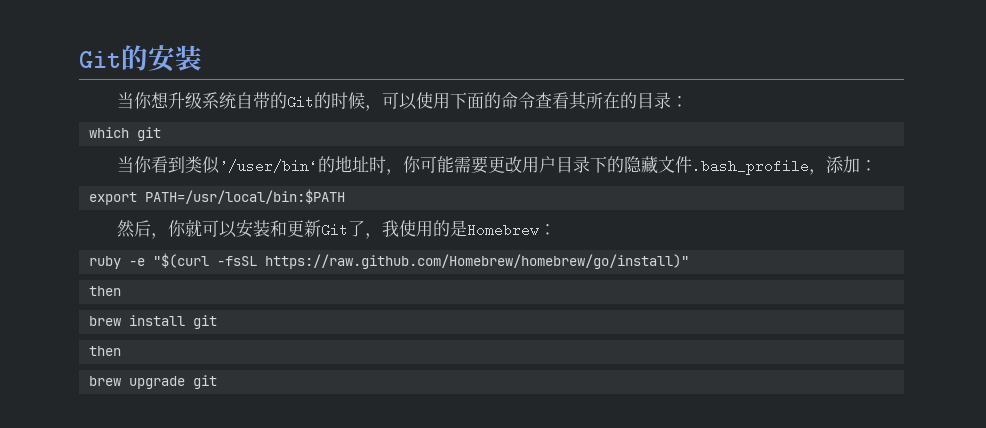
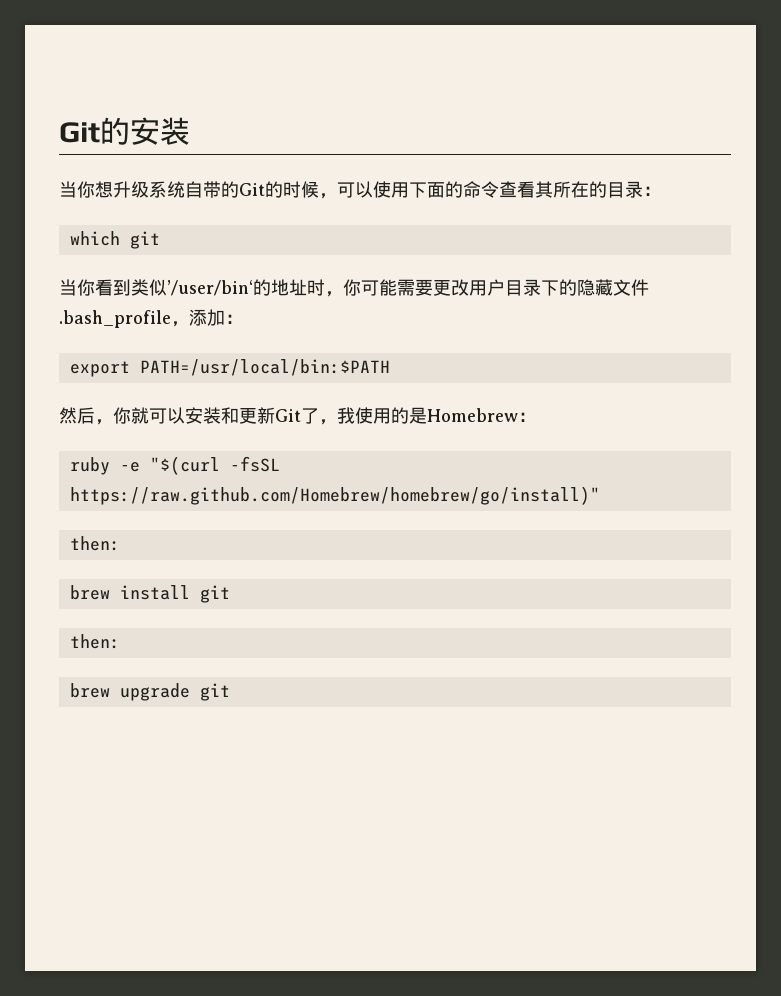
[89,286,122,296] then -> [69,536,120,551] then:
[89,346,122,356] then -> [69,634,120,649] then:

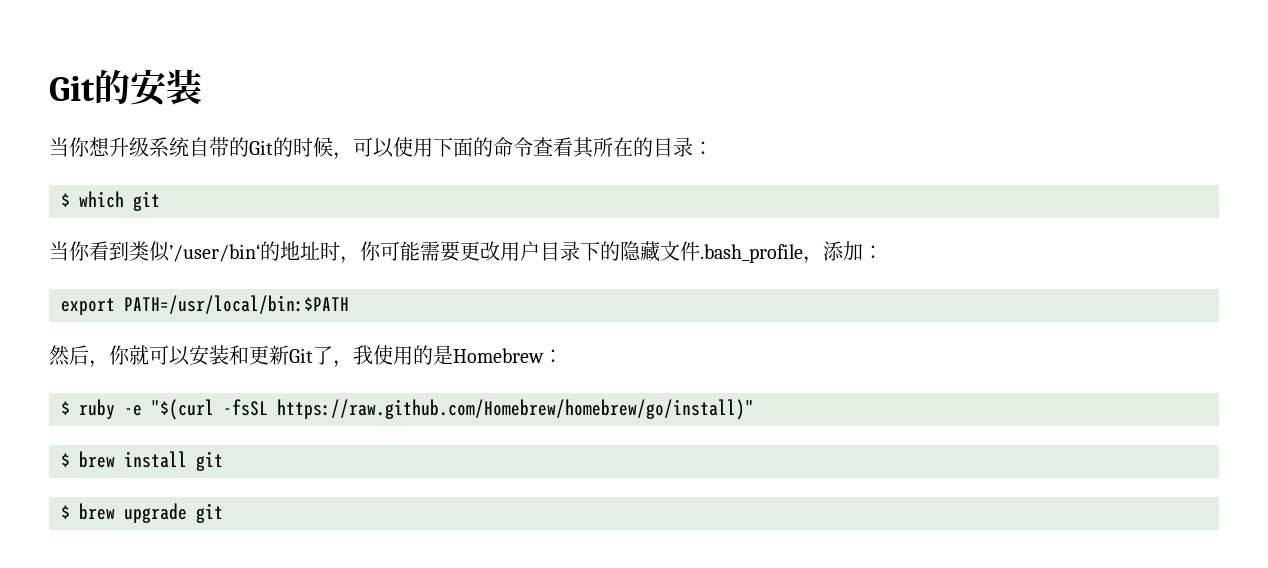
(661, 191) none -> [61,193,70,207] $
(536, 417) none -> [61,401,70,415] $
[69,536,120,551] then: // -> [61,453,70,467] $
[69,634,120,649] then: // -> [61,505,70,519] $

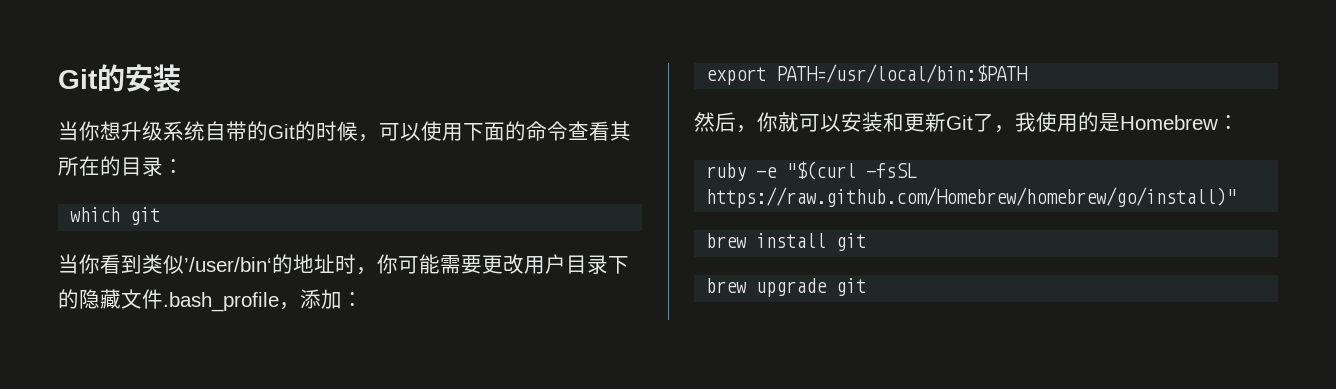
[61,193,70,207] $ -> (184, 166) none
[61,401,70,415] $ -> (1239, 122) none
[61,453,70,467] $ -> (1237, 197) none
[61,505,70,519] $ -> (867, 242) none

